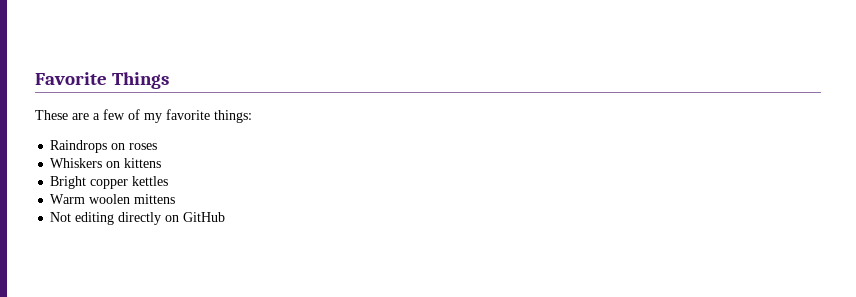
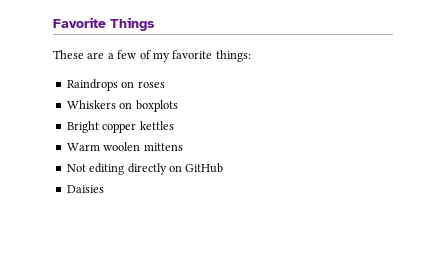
[124,158,162,168] kittens -> [135,100,178,112] boxplots
(226, 217) none -> [66,185,104,193] // Daisies

